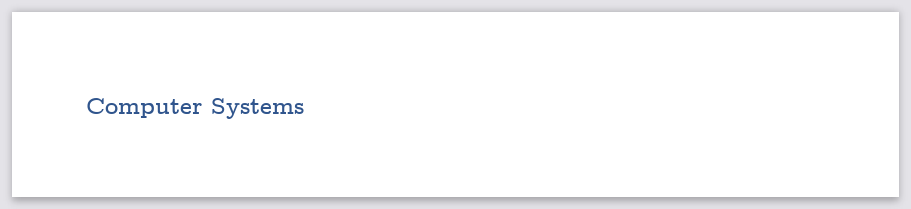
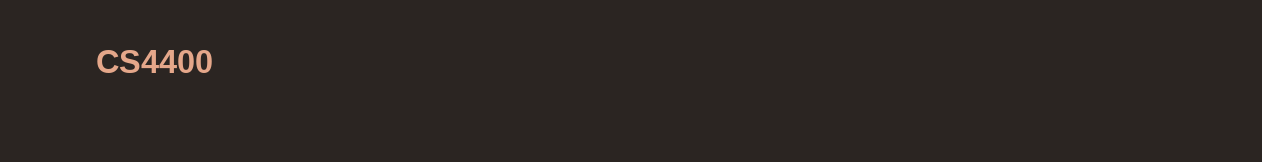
[86,98,304,119] Computer Systems -> [96,50,213,73] CS4400

